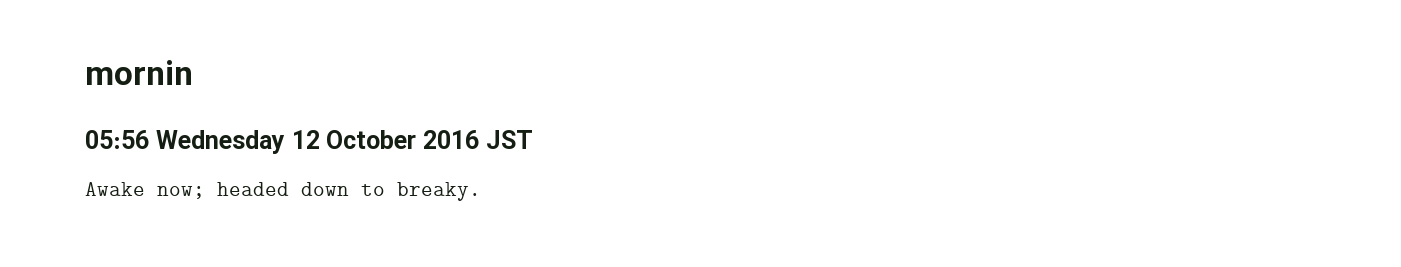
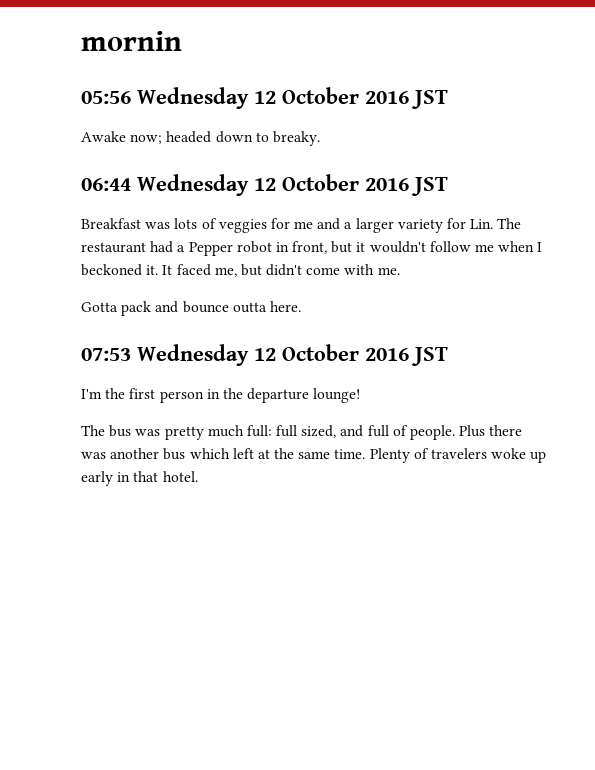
(481, 191) none -> [81,174,448,196] [81,218,522,233] [81,241,543,256] [81,264,400,277] [81,301,301,316] [81,344,448,366] [81,388,361,403] [81,425,523,440] [81,448,547,463] [81,471,198,486] // 06:44 Wednesday 12 October 2016 JST // Breakfast was lots of veggies for me and a larger variety for Lin. The restaurant had a Pepper robot in front, but it wouldn't follow me when I beckoned it. It faced me, but didn't come with me. // Gotta pack and bounce outta here. // 07:53 Wednesday 12 October 2016 JST // I'm the first person in the departure lounge! // The bus was pretty much full: full sized, and full of people. Plus there was another bus which left at the same time. Plenty of travelers woke up early in that hotel.

